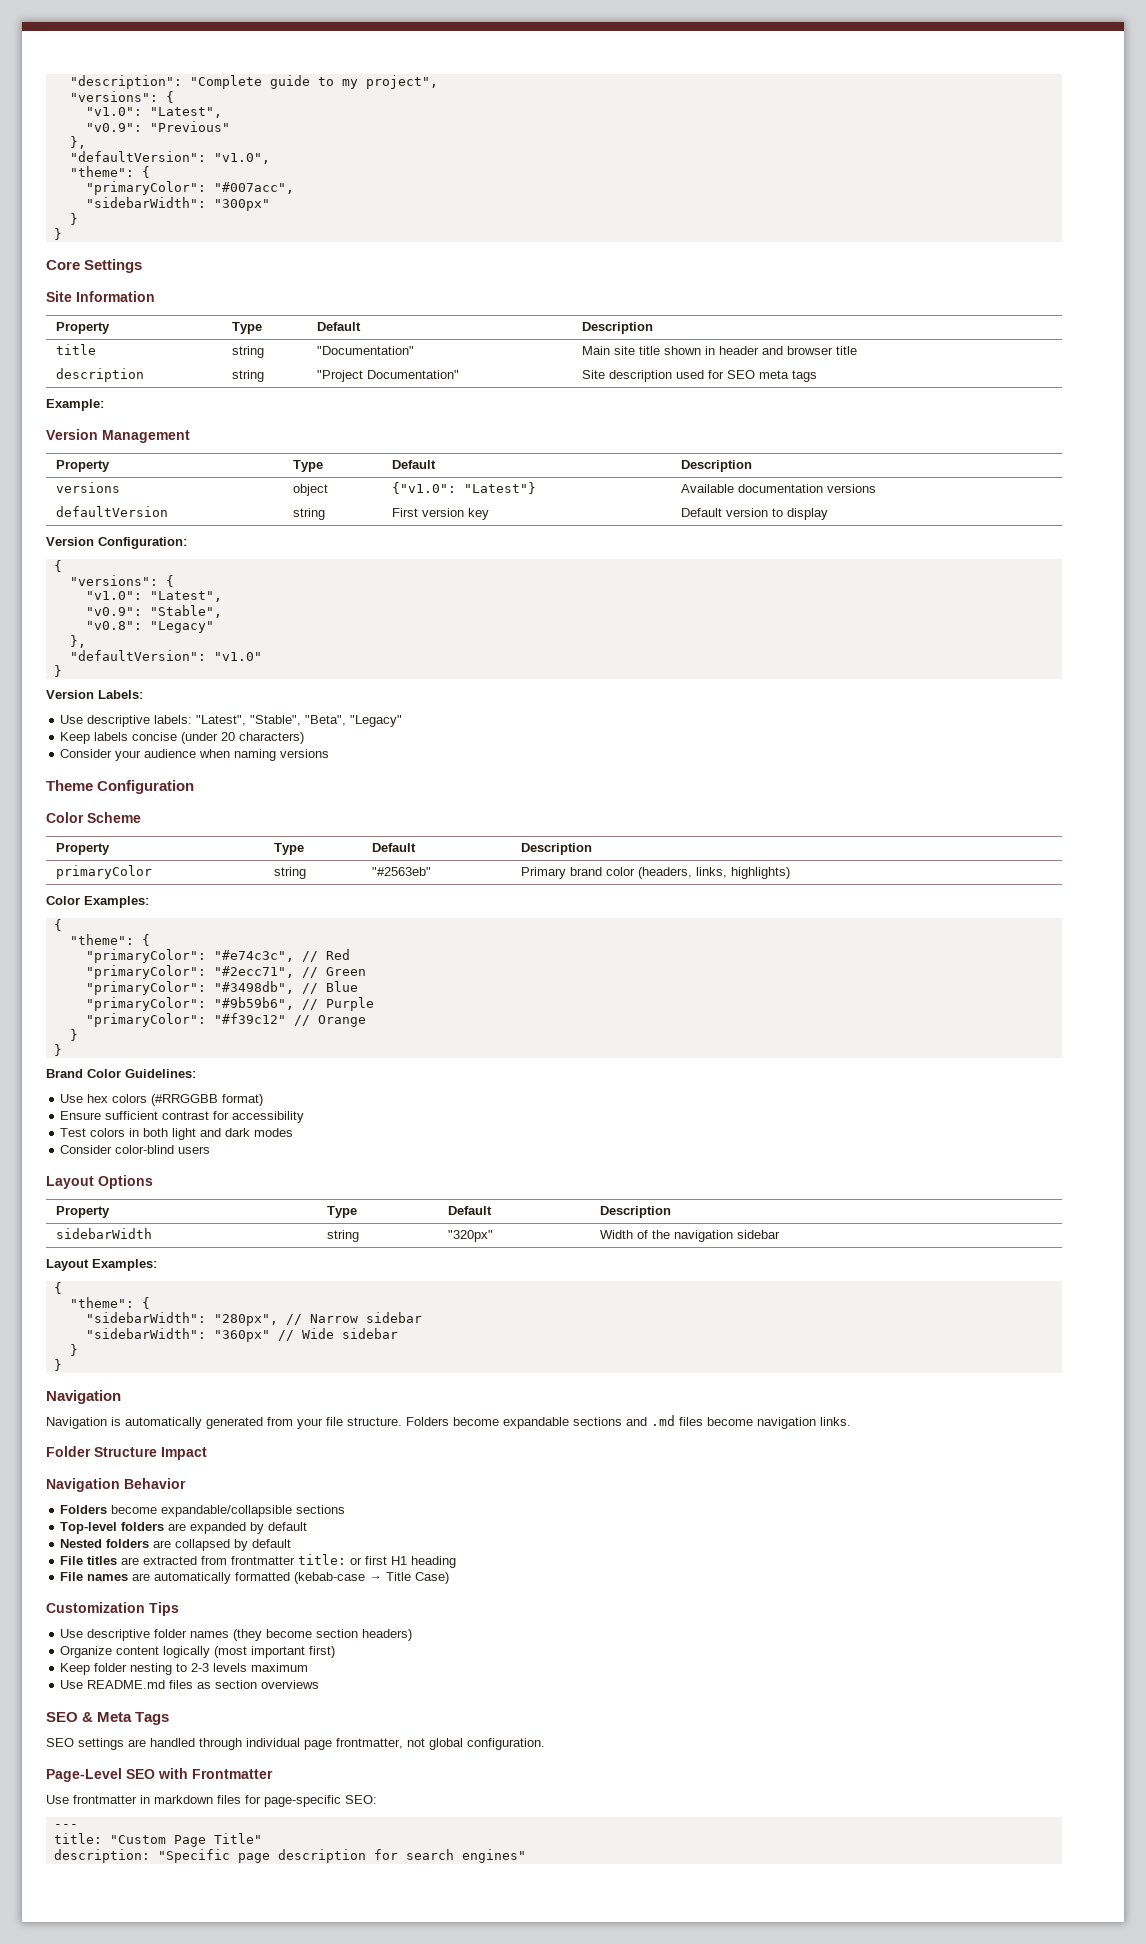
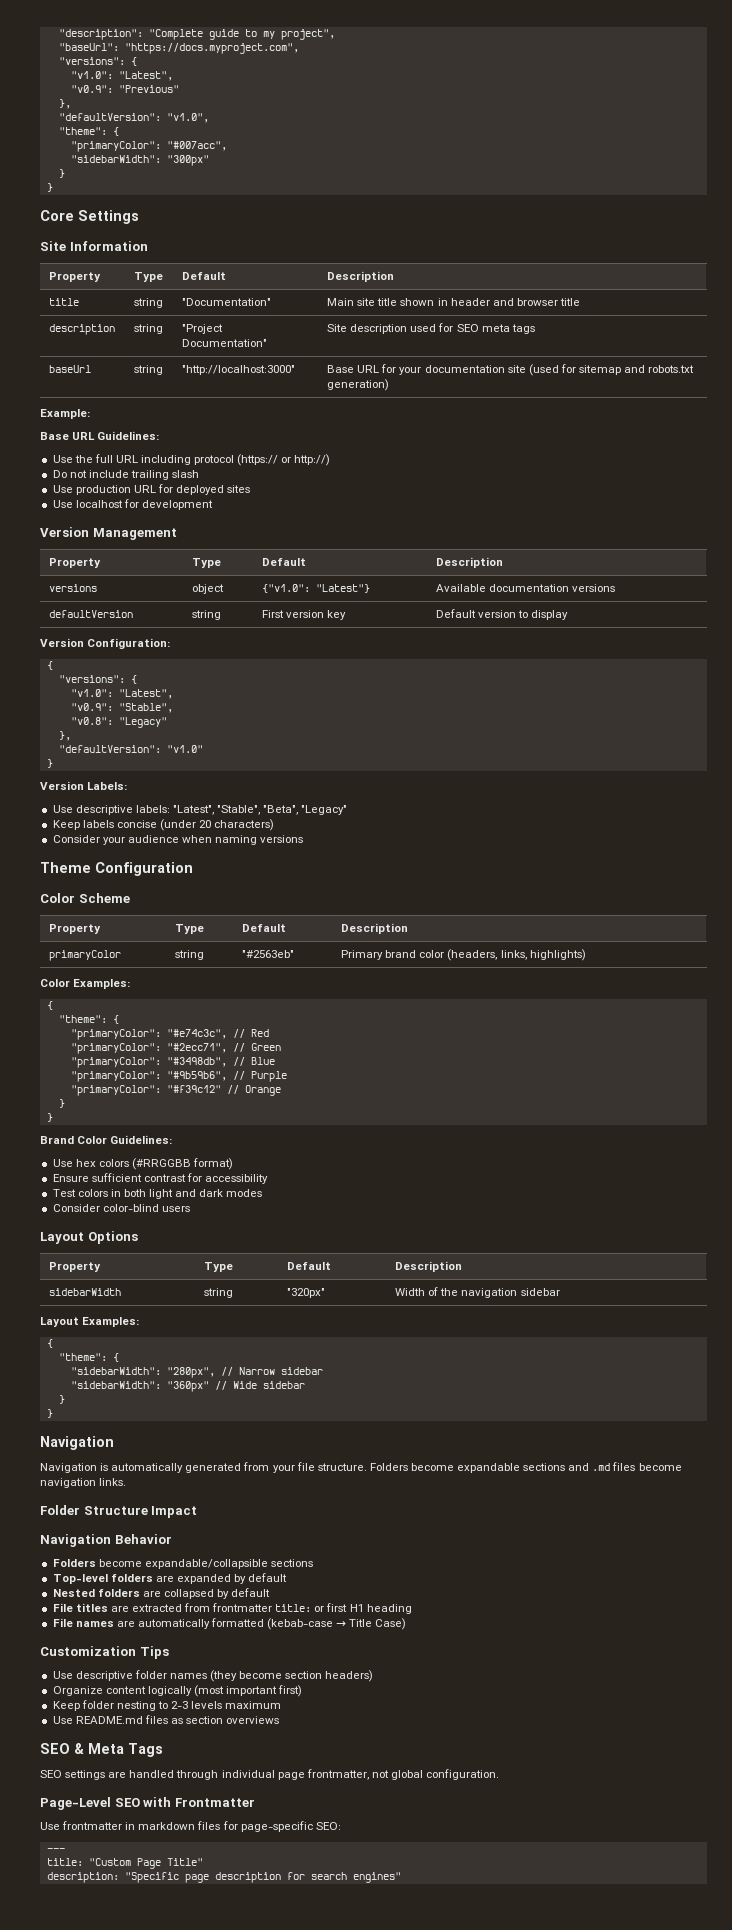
(438, 82) none -> [58,43,299,54] // "baseUrl": "https://docs.myproject.com",
[46,399,104,411] // Example: -> [49,365,92,373] [134,365,164,375] [182,365,296,375] [327,364,695,376] [327,379,390,391] [40,409,90,419] [40,431,160,440] [52,454,331,466] [52,470,200,480] [52,484,251,495] [52,499,213,510] // baseUrl | string | "http://localhost:3000" | Base URL for your documentation site (used for sitemap and robots.txt generation) // Example: // Base URL Guidelines: // Use the full URL including protocol (https:// or http://) // Do not include trailing slash // Use production URL for deployed sites // Use localhost for development

